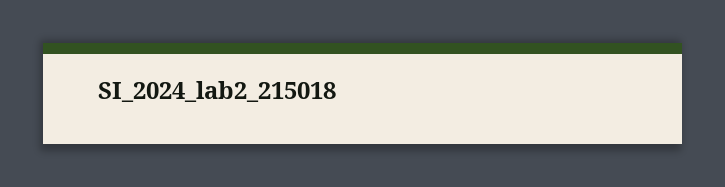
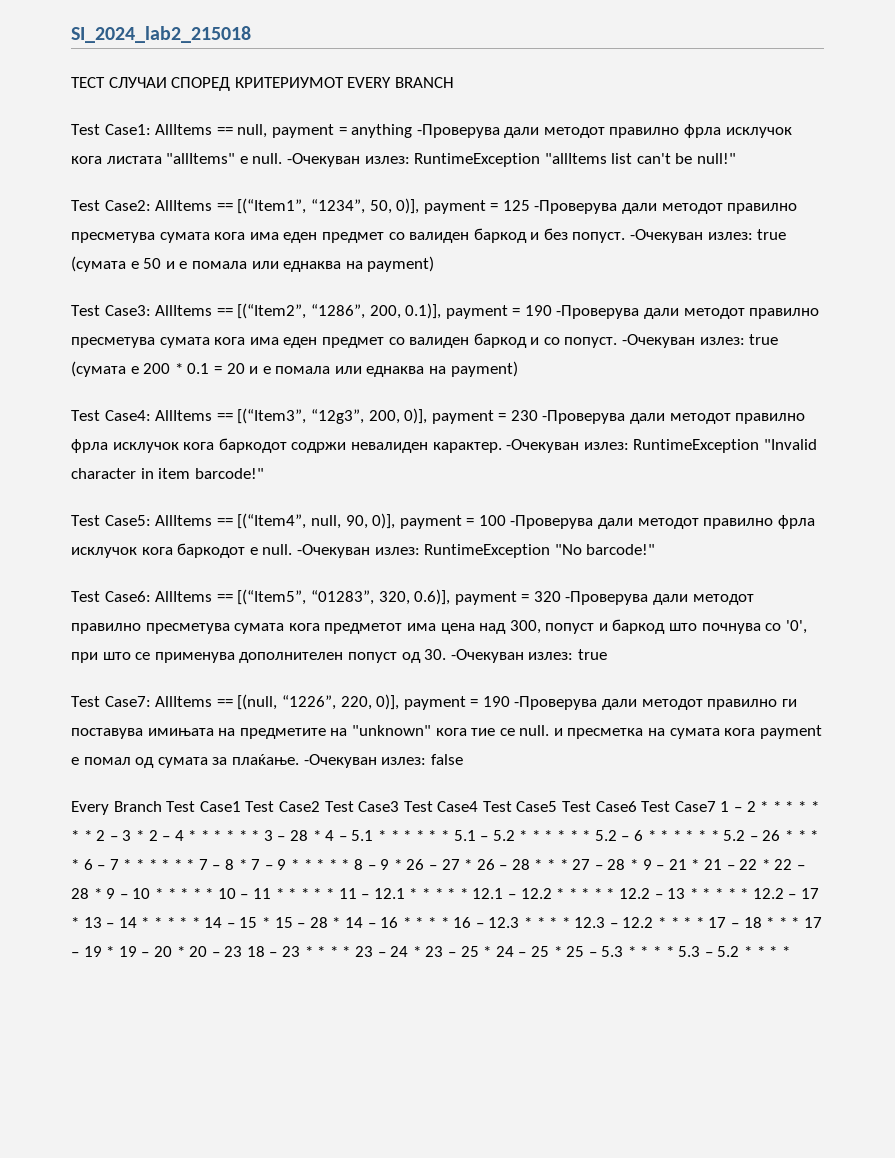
(336, 91) none -> [71,77,454,91] [71,124,792,138] [71,153,737,167] [71,198,798,214] [71,228,787,243] [71,256,435,272] [71,303,820,319] [71,333,779,348] [71,361,518,377] [71,408,806,424] [71,438,817,453] [71,468,264,479] [71,513,815,529] [71,543,656,558] [71,589,754,605] [71,619,807,634] [71,649,607,663] [71,694,797,710] [71,725,822,739] [71,754,463,768] [71,801,819,815] [71,830,819,841] [71,859,805,870] [71,888,819,899] [71,917,822,928] [71,946,790,957] // ТЕСТ СЛУЧАИ СПОРЕД КРИТЕРИУМОТ EVERY BRANCH // Test Case1: AllItems == null, payment = anything -Проверува дали методот правилно фрла исклучок кога листата "allItems" е null. -Очекуван излез: RuntimeException "allItems list can't be null!" // Test Case2: AllItems == [(“Item1”, “1234”, 50, 0)], payment = 125 -Проверува дали методот правилно пресметува сумата кога има еден предмет со валиден баркод и без попуст. -Очекуван излез: true (сумата е 50 и е помала или еднаква на payment) // Test Case3: AllItems == [(“Item2”, “1286”, 200, 0.1)], payment = 190 -Проверува дали методот правилно пресметува сумата кога има еден предмет со валиден баркод и со попуст. -Очекуван излез: true (сумата е 200 * 0.1 = 20 и е помала или еднаква на payment) // Test Case4: AllItems == [(“Item3”, “12g3”, 200, 0)], payment = 230 -Проверува дали методот правилно фрла исклучок кога баркодот содржи невалиден карактер. -Очекуван излез: RuntimeException "Invalid character in item barcode!" // Test Case5: AllItems == [(“Item4”, null, 90, 0)], payment = 100 -Проверува дали методот правилно фрла исклучок кога баркодот е null. -Очекуван излез: RuntimeException "No barcode!" // Test Case6: AllItems == [(“Item5”, “01283”, 320, 0.6)], payment = 320 -Проверува дали методот правилно пресметува сумата кога предметот има цена над 300, попуст и баркод што почнува со '0', при што се применува дополнителен попуст од 30. -Очекуван излез: true // Test Case7: AllItems == [(null, “1226”, 220, 0)], payment = 190 -Проверува дали методот правилно ги поставува имињата на предметите на "unknown" кога тие се null. и пресметка на сумата кога payment е помал од сумата за плаќање. -Очекуван излез: false // Every Branch Test Case1 Test Case2 Test Case3 Test Case4 Test Case5 Test Case6 Test Case7 1 – 2 * * * * * * * 2 – 3 * 2 – 4 * * * * * * 3 – 28 * 4 – 5.1 * * * * * * 5.1 – 5.2 * * * * * * 5.2 – 6 * * * * * * 5.2 – 26 * * * * 6 – 7 * * * * * * 7 – 8 * 7 – 9 * * * * * 8 – 9 * 26 – 27 * 26 – 28 * * * 27 – 28 * 9 – 21 * 21 – 22 * 22 – 28 * 9 – 10 * * * * * 10 – 11 * * * * * 11 – 12.1 * * * * * 12.1 – 12.2 * * * * * 12.2 – 13 * * * * * 12.2 – 17 * 13 – 14 * * * * * 14 – 15 * 15 – 28 * 14 – 16 * * * * 16 – 12.3 * * * * 12.3 – 12.2 * * * * 17 – 18 * * * 17 – 19 * 19 – 20 * 20 – 23 18 – 23 * * * * 23 – 24 * 23 – 25 * 24 – 25 * 25 – 5.3 * * * * 5.3 – 5.2 * * * *

